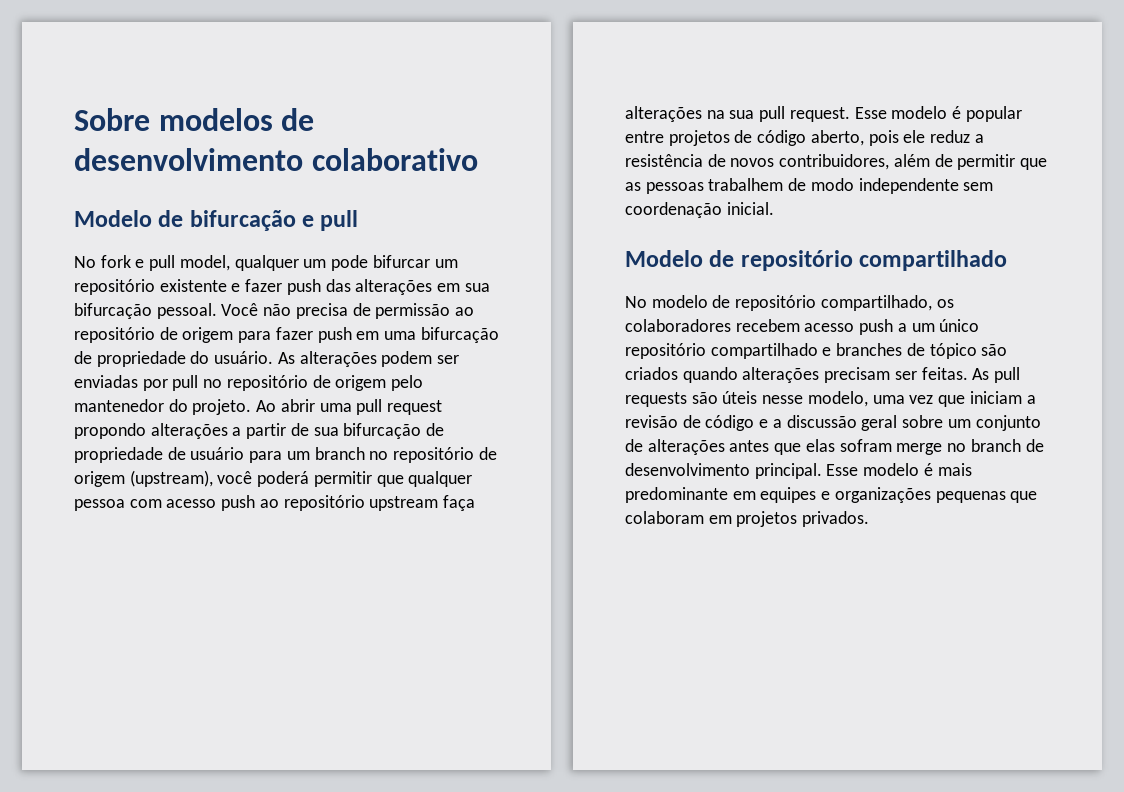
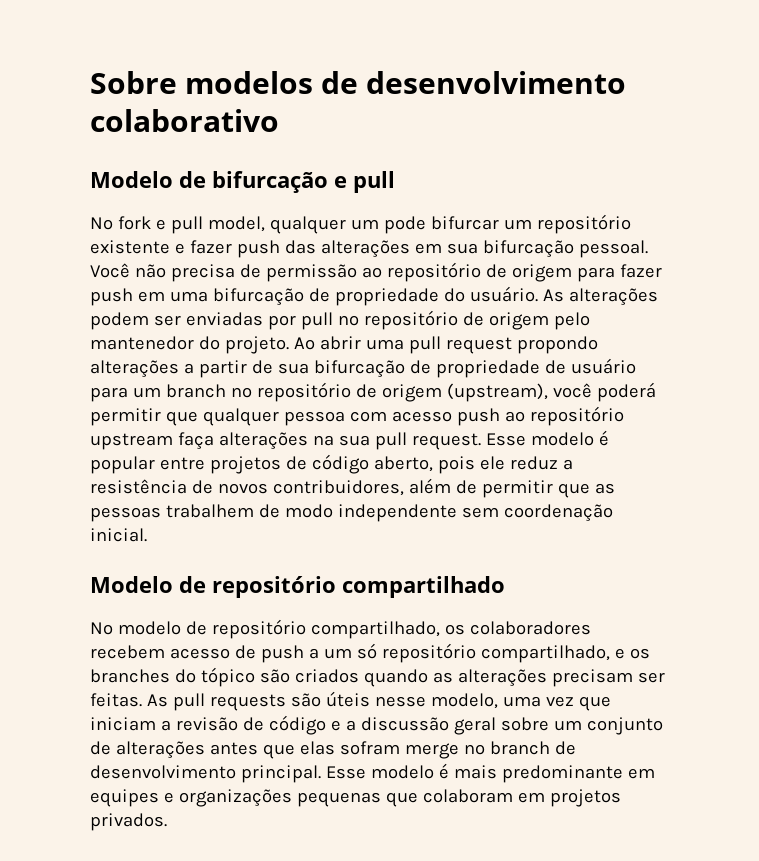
(855, 327) none -> [234,645,256,659] de
[939,319,980,332] [625,343,925,359] único repositório compartilhado e branches de -> [356,643,650,663] [90,669,196,683] só repositório compartilhado, e os branches do
(738, 375) none -> [432,672,453,683] as

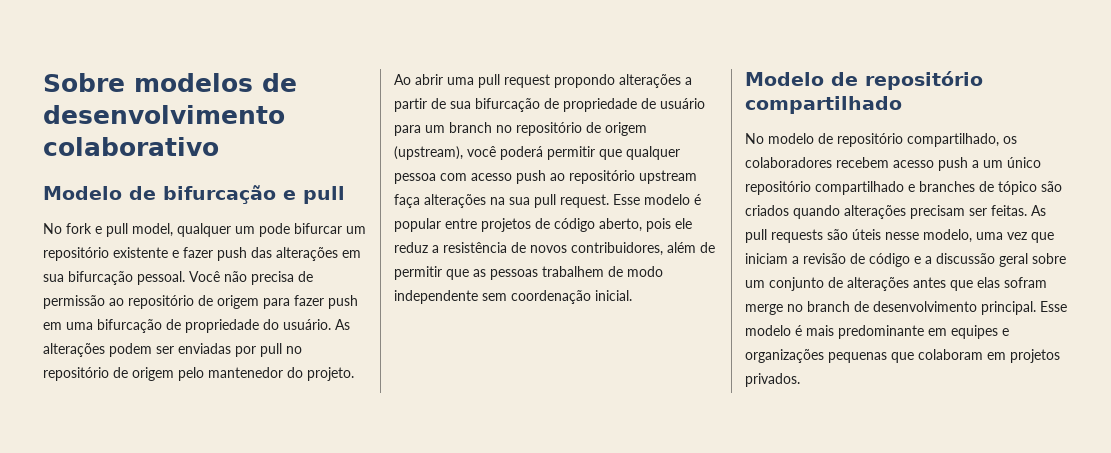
[234,645,256,659] de -> (934, 164) none
[356,643,650,663] [90,669,196,683] só repositório compartilhado, e os branches do -> [1007,157,1041,168] [745,181,994,195] único repositório compartilhado e branches de
[432,672,453,683] as -> (840, 212) none

